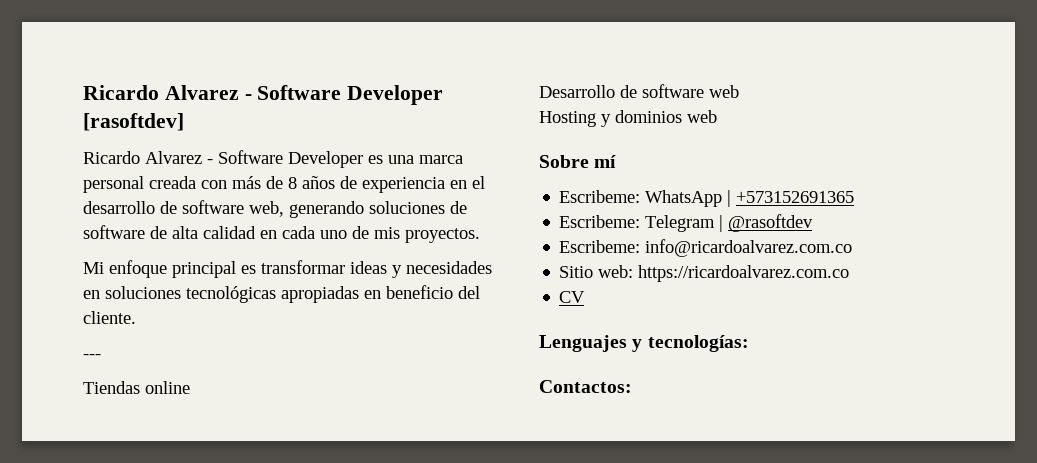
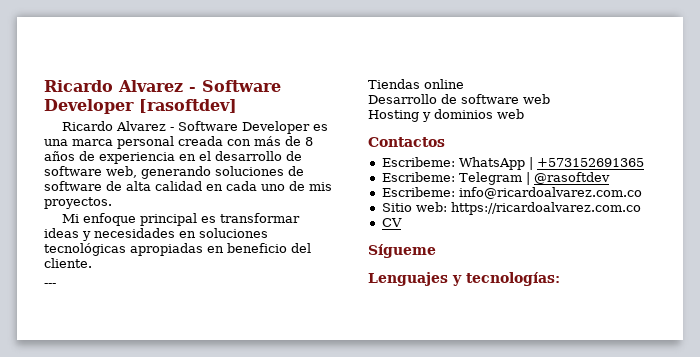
[539,155,617,168] Sobre mí -> [368,137,445,147] Contactos
(586, 297) none -> [368,244,436,258] // Sígueme
[539,380,632,393] // Contactos: -> (560, 279) none

